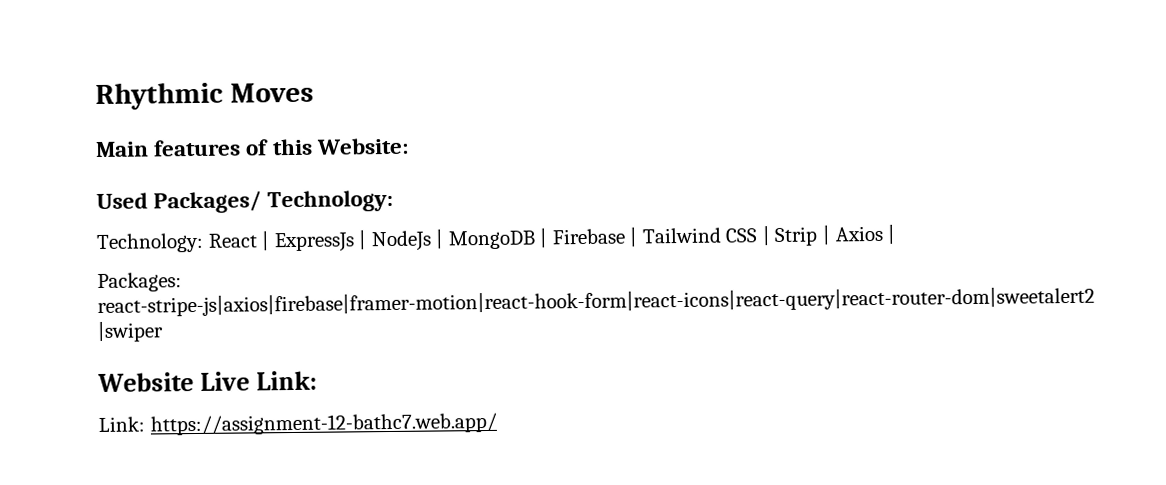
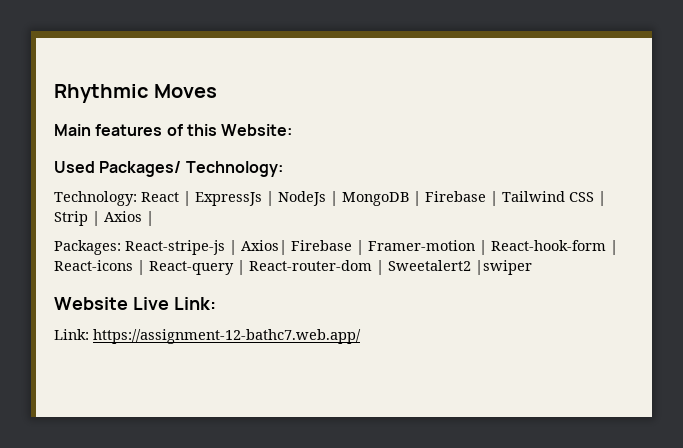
[97,286,1095,318] react-stripe-js|axios|firebase|framer-motion|react-hook-form|react-icons|react-query|react-router-dom|sweetalert2 -> [125,240,618,255] [54,260,471,275] React-stripe-js | Axios| Firebase | Framer-motion | React-hook-form | React-icons | React-query | React-router-dom | Sweetalert2

